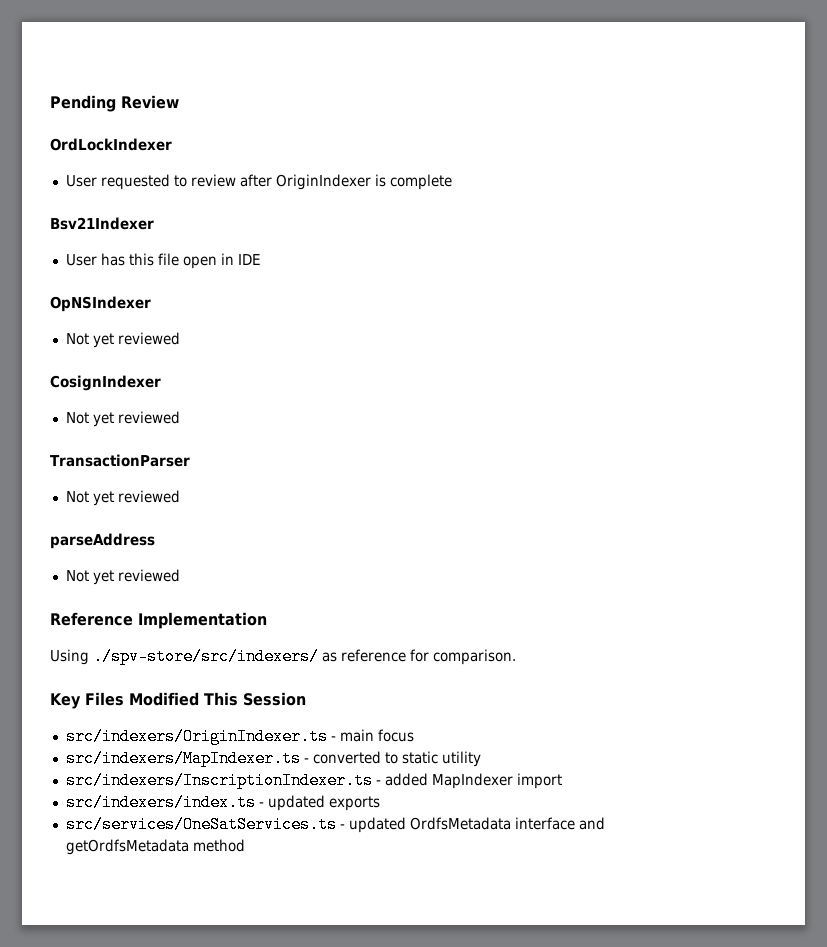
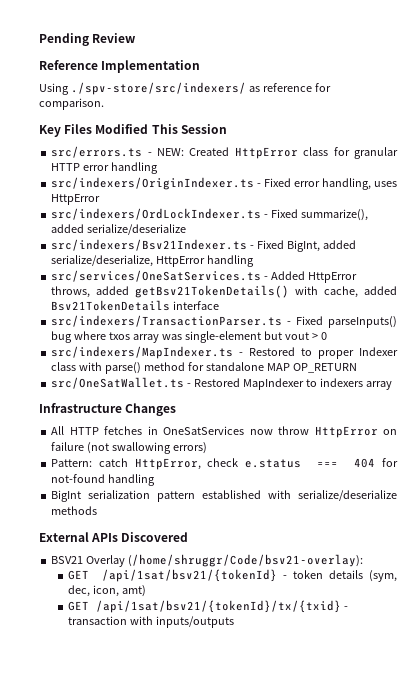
[50,138,172,151] [65,174,452,190] [50,217,154,230] [65,253,261,269] [50,296,151,312] [65,332,180,348] [50,375,161,391] [65,411,180,427] [50,454,190,467] [65,490,180,506] [50,533,155,549] [65,569,180,585] // OrdLockIndexer // User requested to review after OriginIndexer is complete // Bsv21Indexer // User has this file open in IDE // OpNSIndexer // Not yet reviewed // CosignIndexer // Not yet reviewed // TransactionParser // Not yet reviewed // parseAddress // Not yet reviewed -> (136, 38) none
[65,728,414,745] [65,750,481,767] [65,772,562,789] [65,794,380,811] [65,816,605,833] [65,839,245,855] src/indexers/OriginIndexer.ts - main focus // src/indexers/MapIndexer.ts - converted to static utility // src/indexers/InscriptionIndexer.ts - added MapIndexer import // src/indexers/index.ts - updated exports // src/services/OneSatServices.ts - updated OrdfsMetadata interface and getOrdfsMetadata method -> [51,146,398,159] [51,162,159,174] [51,177,397,190] [51,194,101,205] [51,208,369,221] [51,224,187,235] [51,239,356,252] [51,255,255,267] [51,270,358,283] [51,285,397,298] [51,300,220,311] [51,315,397,328] [51,331,327,343] [51,346,398,359] [51,362,357,374] [51,377,392,390] [39,403,177,416] [51,426,398,438] [51,442,208,454] [51,458,398,470] [51,474,156,486] [51,490,397,502] [51,506,98,515] [39,532,189,542] [51,554,364,567] [67,569,397,582] [67,585,146,597] [67,600,348,613] [67,616,234,628] src/errors.ts - NEW: Created HttpError class for granular HTTP error handling // src/indexers/OriginIndexer.ts - Fixed error handling, uses HttpError // src/indexers/OrdLockIndexer.ts - Fixed summarize(), added serialize/deserialize // src/indexers/Bsv21Indexer.ts - Fixed BigInt, added serialize/deserialize, HttpError handling // src/services/OneSatServices.ts - Added HttpError throws, added getBsv21TokenDetails() with cache, added Bsv21TokenDetails interface // src/indexers/TransactionParser.ts - Fixed parseInputs() bug where txos array was single-element but vout > 0 // src/indexers/MapIndexer.ts - Restored to proper Indexer class with parse() method for standalone MAP OP_RETURN // src/OneSatWallet.ts - Restored MapIndexer to indexers array // Infrastructure Changes // All HTTP fetches in OneSatServices now throw HttpError on failure (not swallowing errors) // Pattern: catch HttpError, check e.status === 404 for not-found handling // BigInt serialization pattern established with serialize/deserialize methods // External APIs Discovered // BSV21 Overlay (/home/shruggr/Code/bsv21-overlay): // GET /api/1sat/bsv21/{tokenId} - token details (sym, dec, icon, amt) // GET /api/1sat/bsv21/{tokenId}/tx/{txid} - transaction with inputs/outputs

